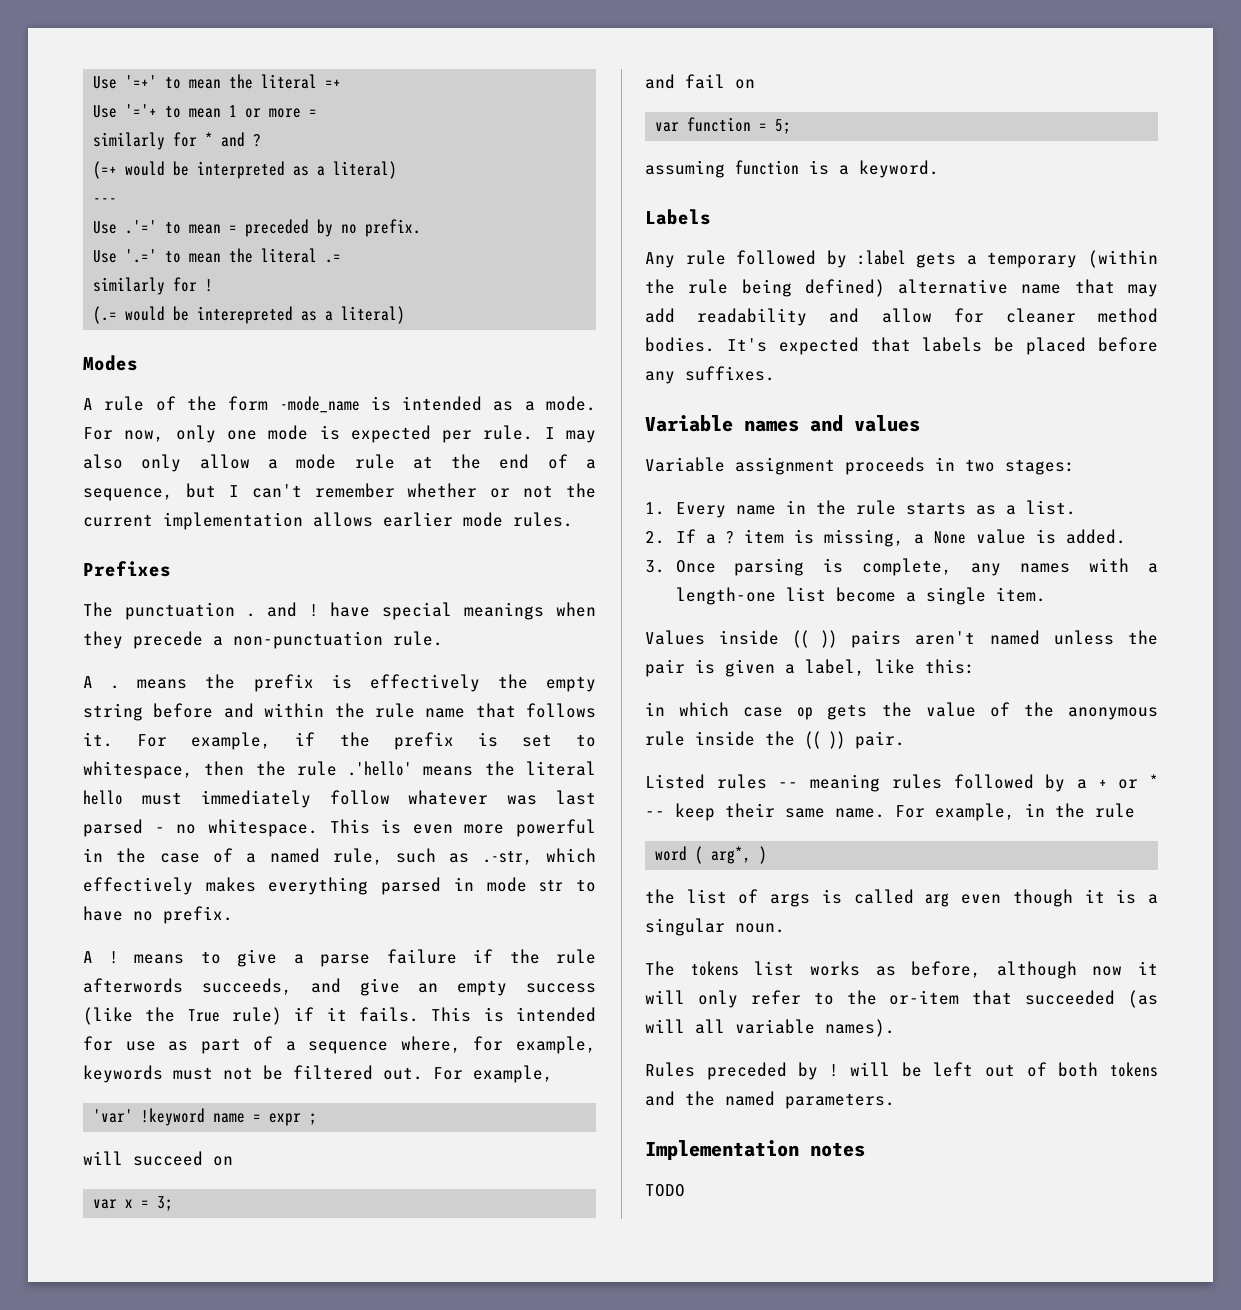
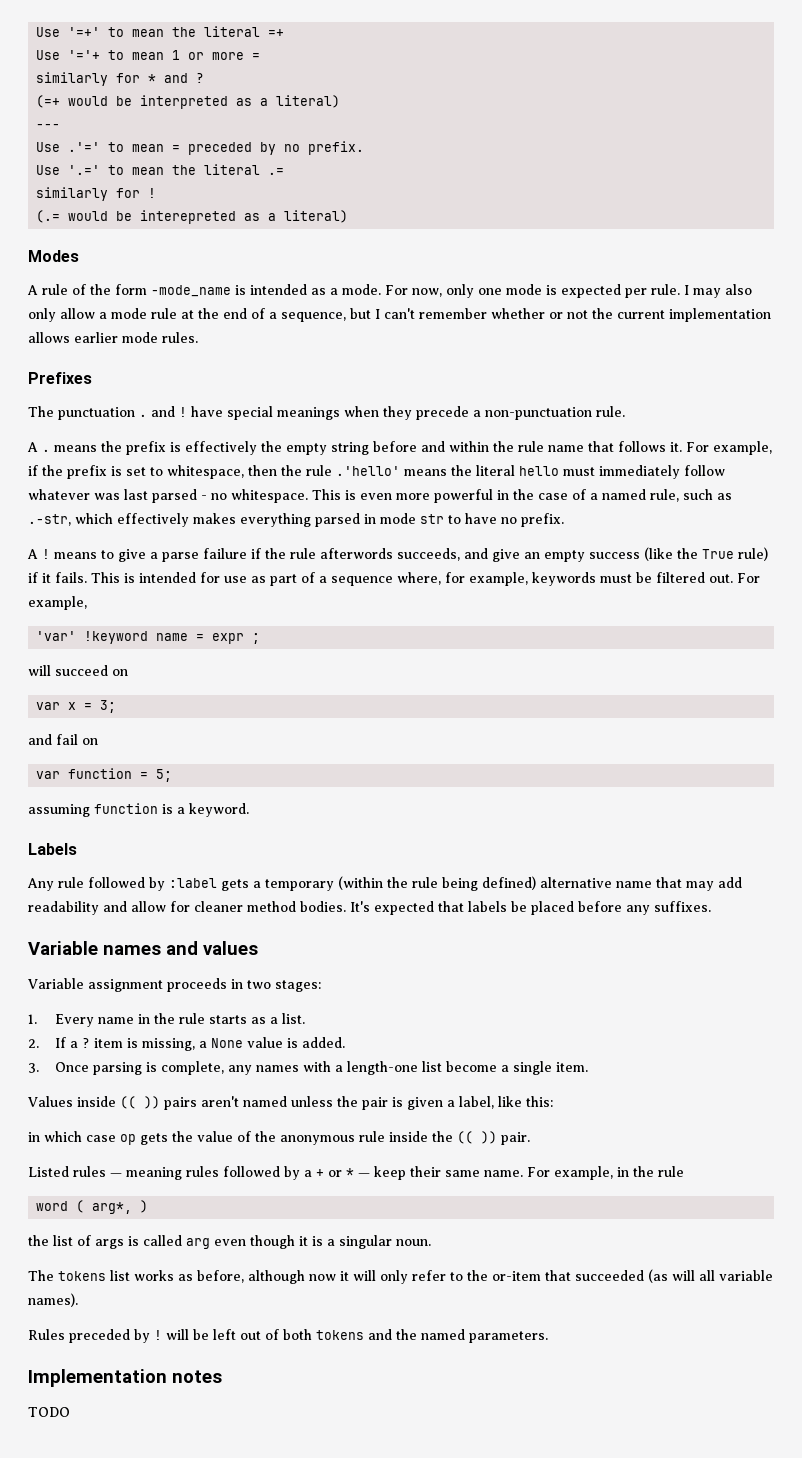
[223,1067,253,1080] not -> (632, 578) none
[778,782,799,788] -- -> [110,1173,122,1177] —
[645,811,665,817] -- -> [358,1173,370,1177] —

